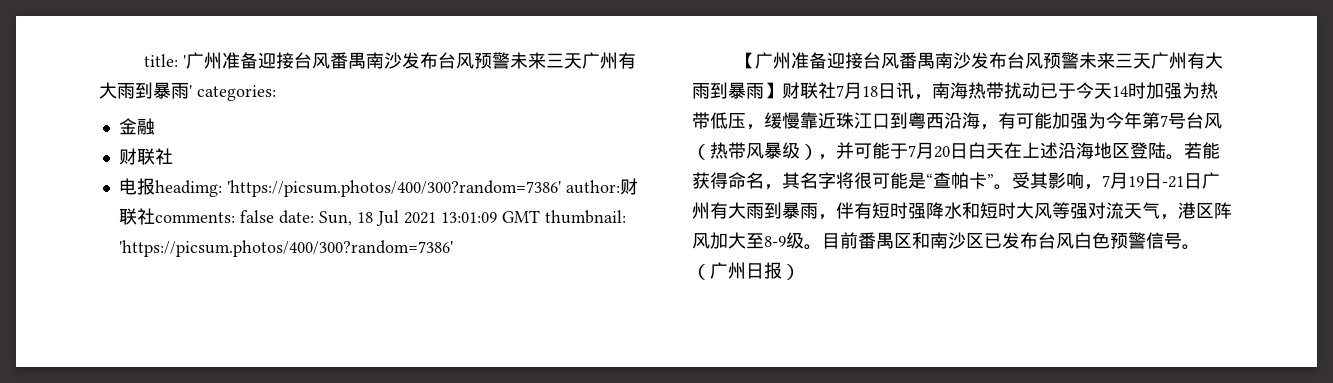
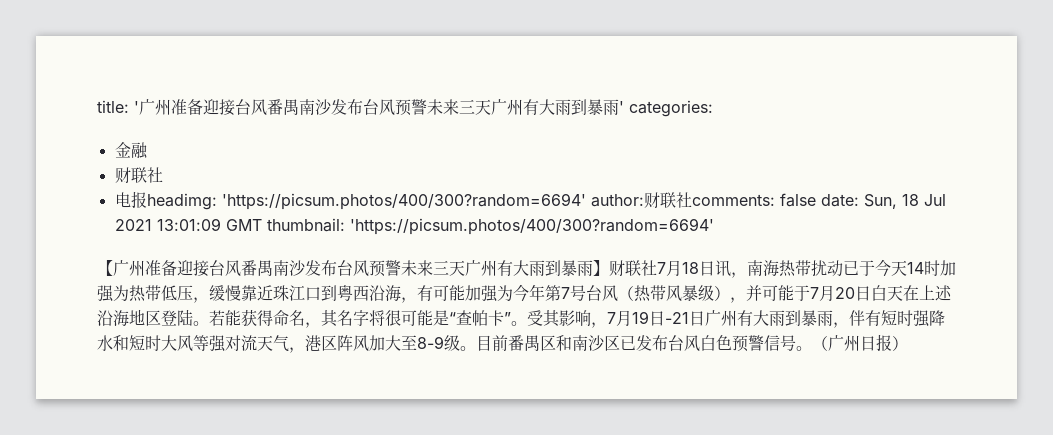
[226,180,561,197] 'https://picsum.photos/400/300?random=7386' -> [221,193,586,210] 'https://picsum.photos/400/300?random=6694'
[118,240,453,257] 'https://picsum.photos/400/300?random=7386' -> [349,218,714,235] 'https://picsum.photos/400/300?random=6694'

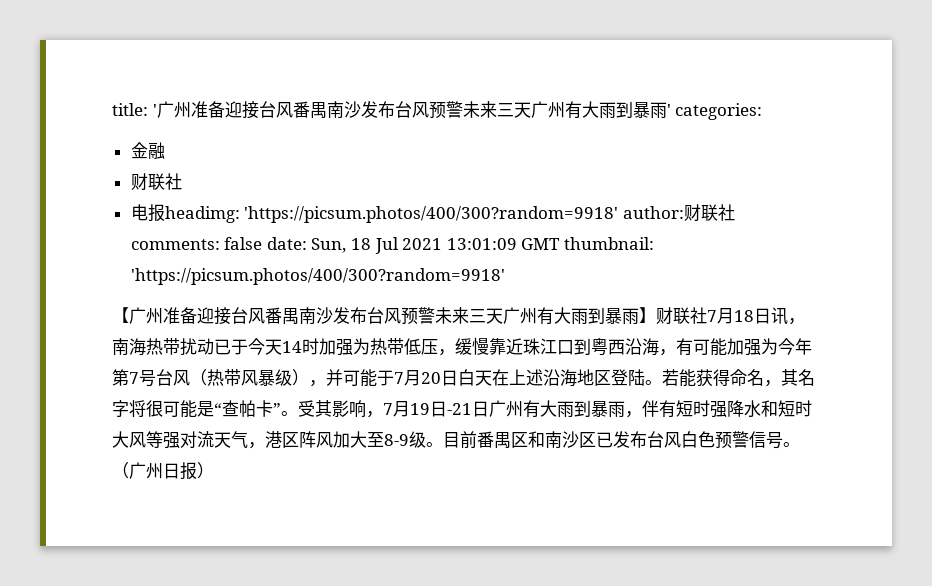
[221,193,586,210] 'https://picsum.photos/400/300?random=6694' -> [244,206,619,223] 'https://picsum.photos/400/300?random=9918'
[349,218,714,235] 'https://picsum.photos/400/300?random=6694' -> [130,268,505,285] 'https://picsum.photos/400/300?random=9918'

